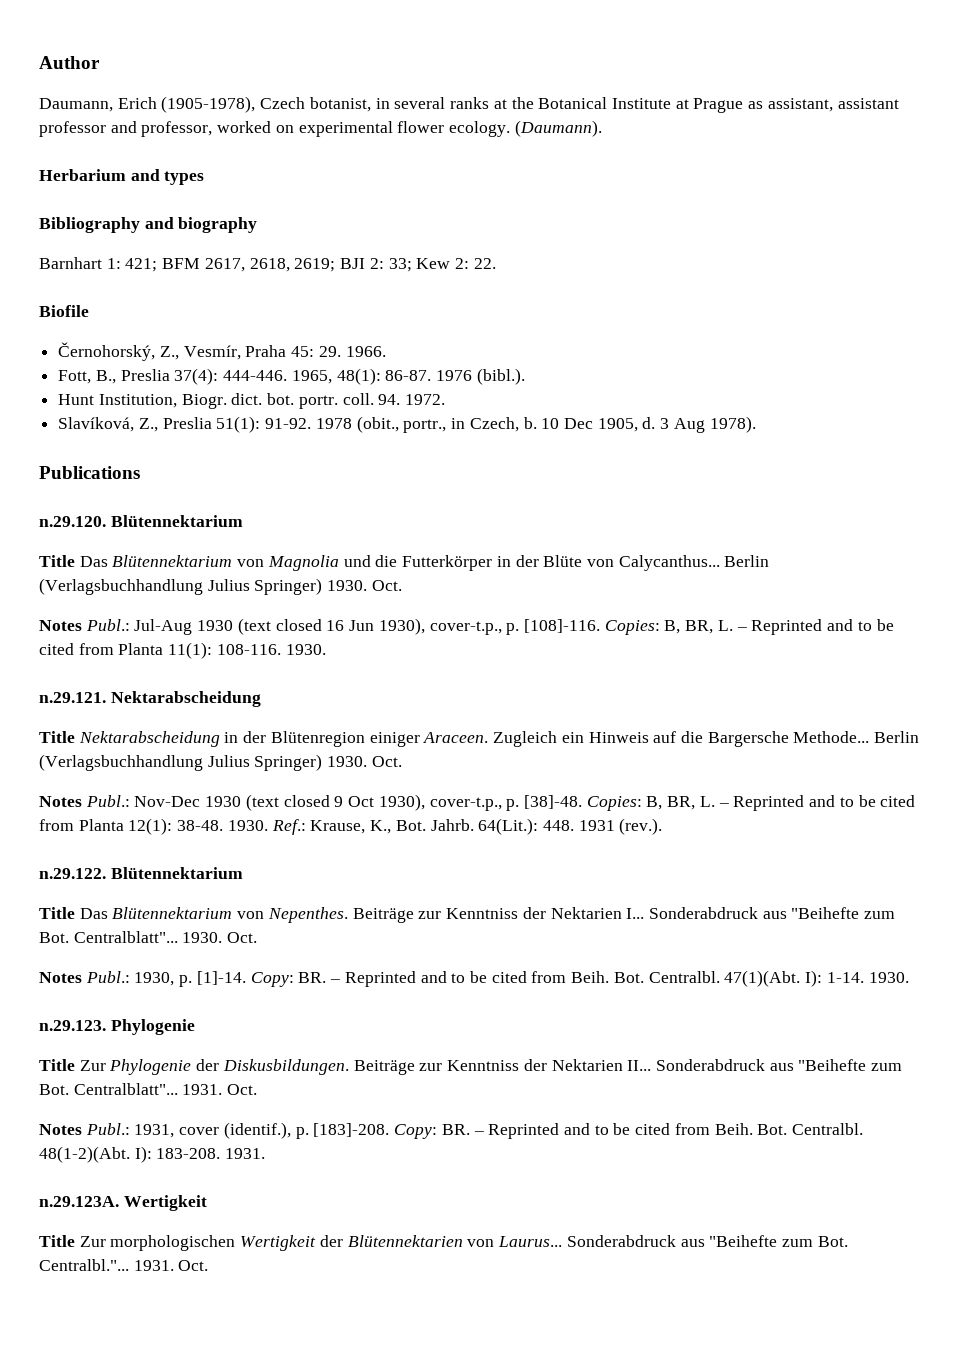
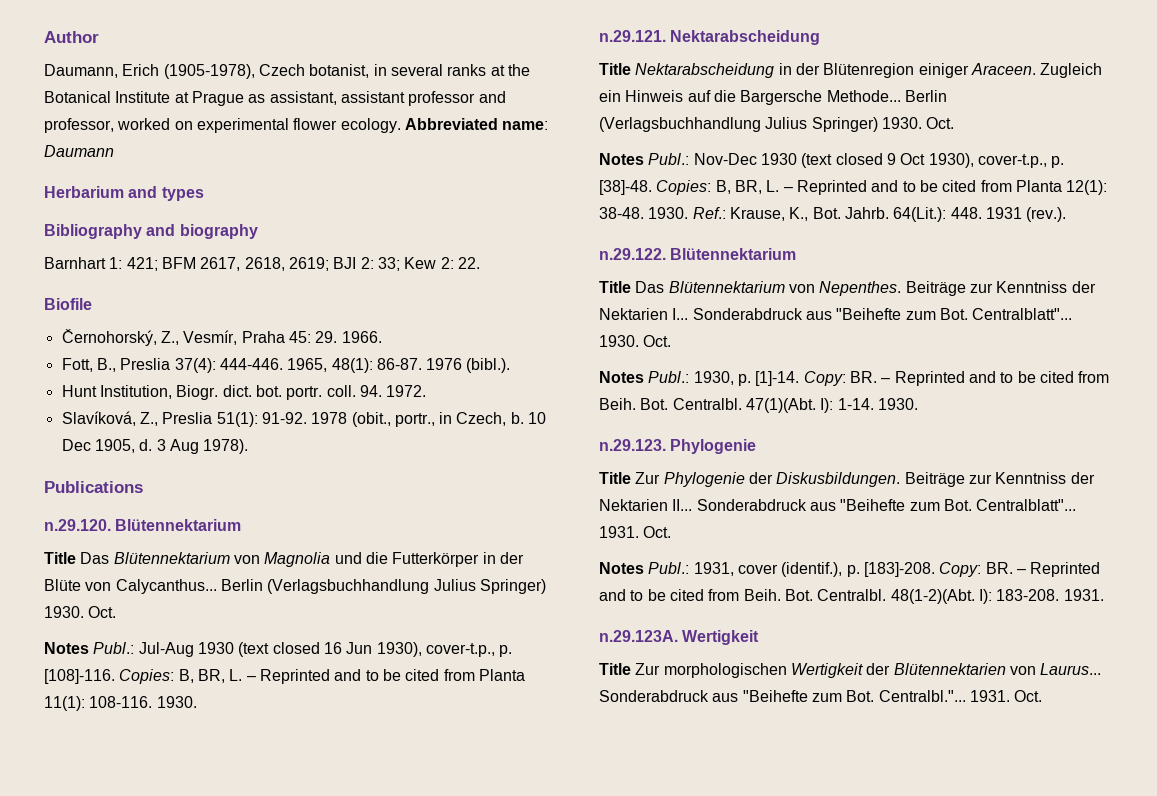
[514,120,602,137] (Daumann). -> [404,118,549,130] [44,145,114,157] Abbreviated name: Daumann

